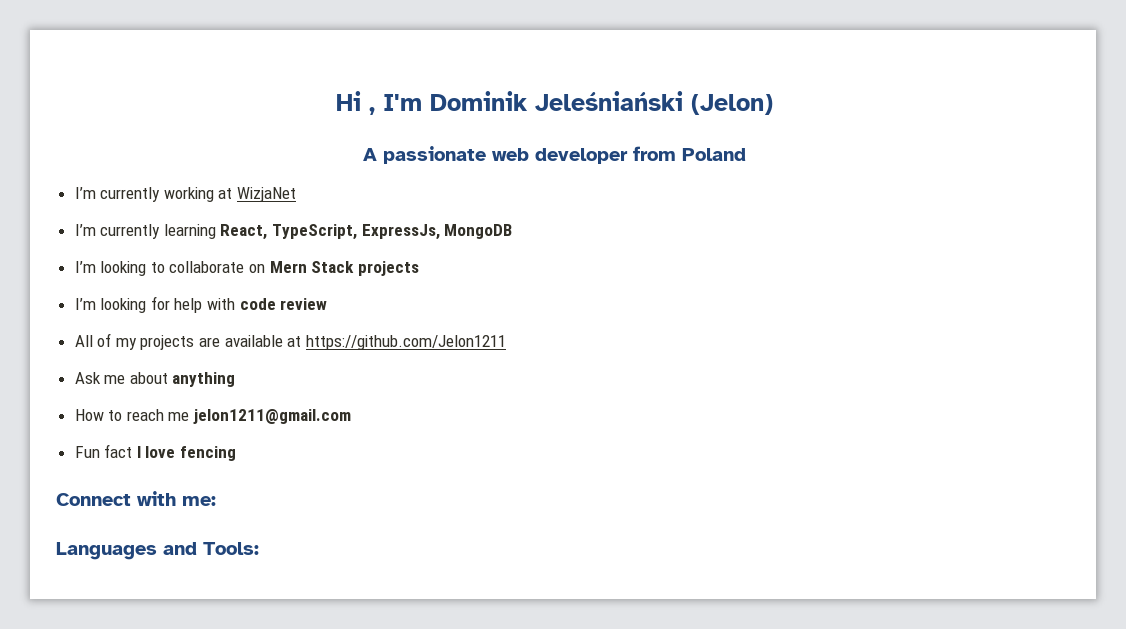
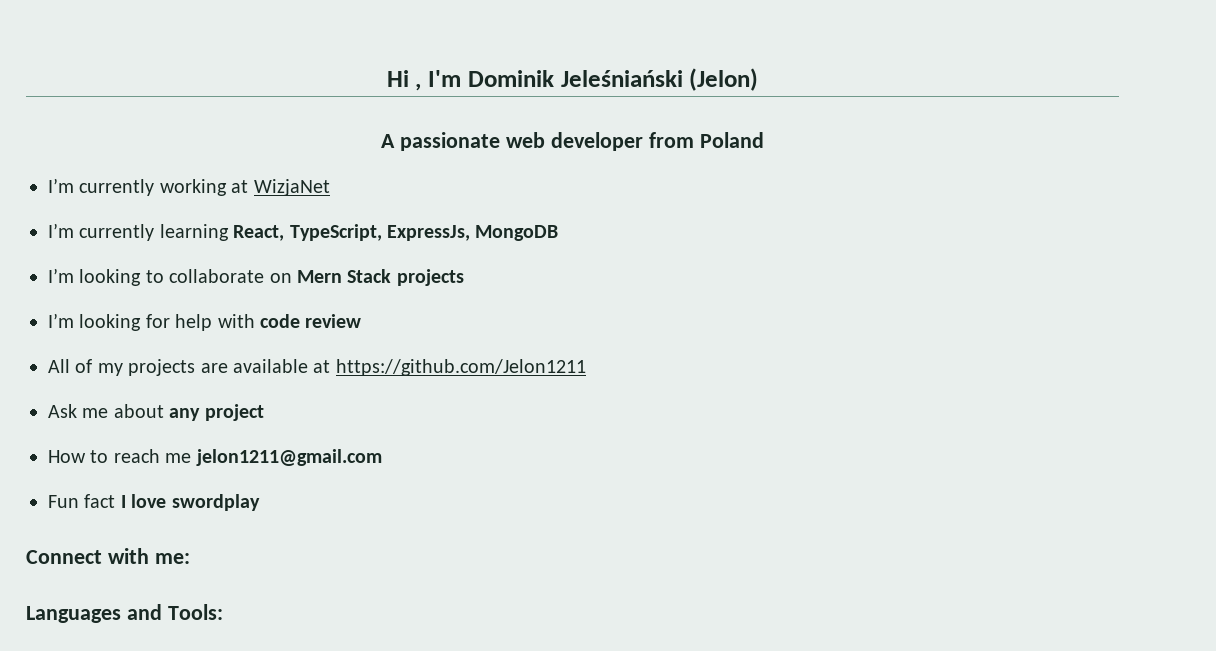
[172,372,236,387] anything -> [169,404,264,421] any project
[180,446,237,461] fencing -> [171,494,260,511] swordplay

